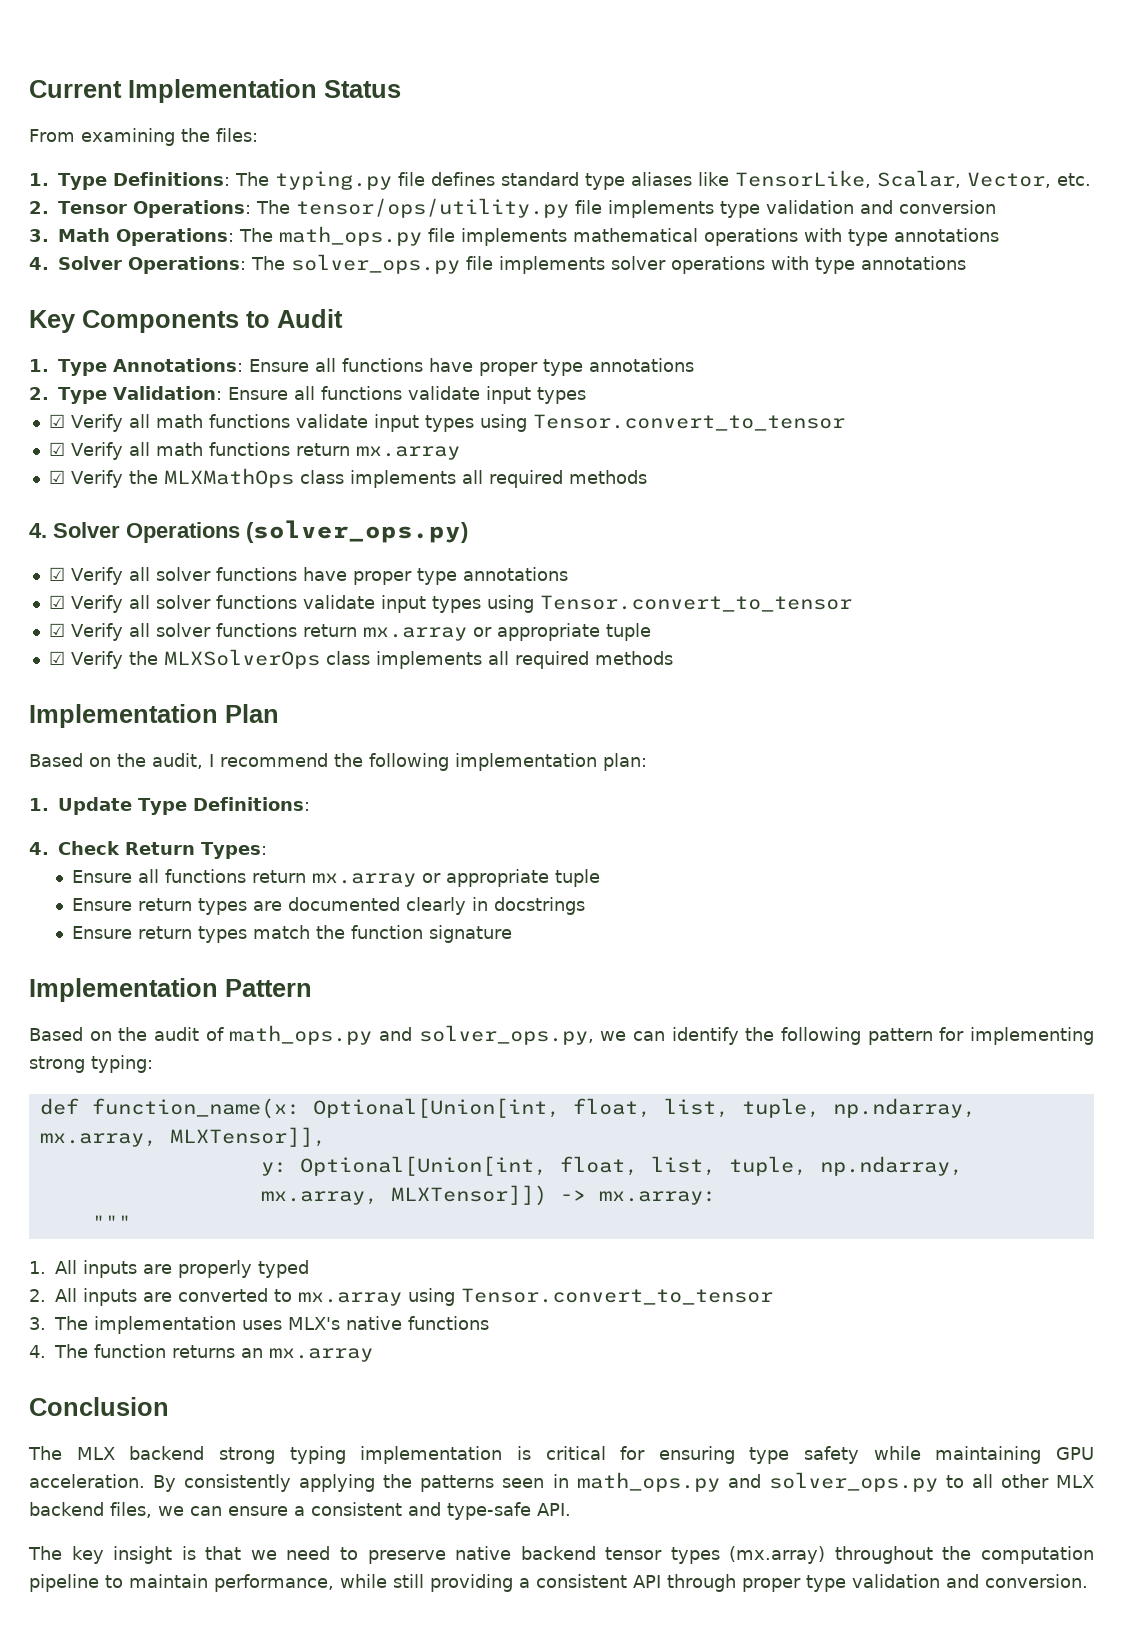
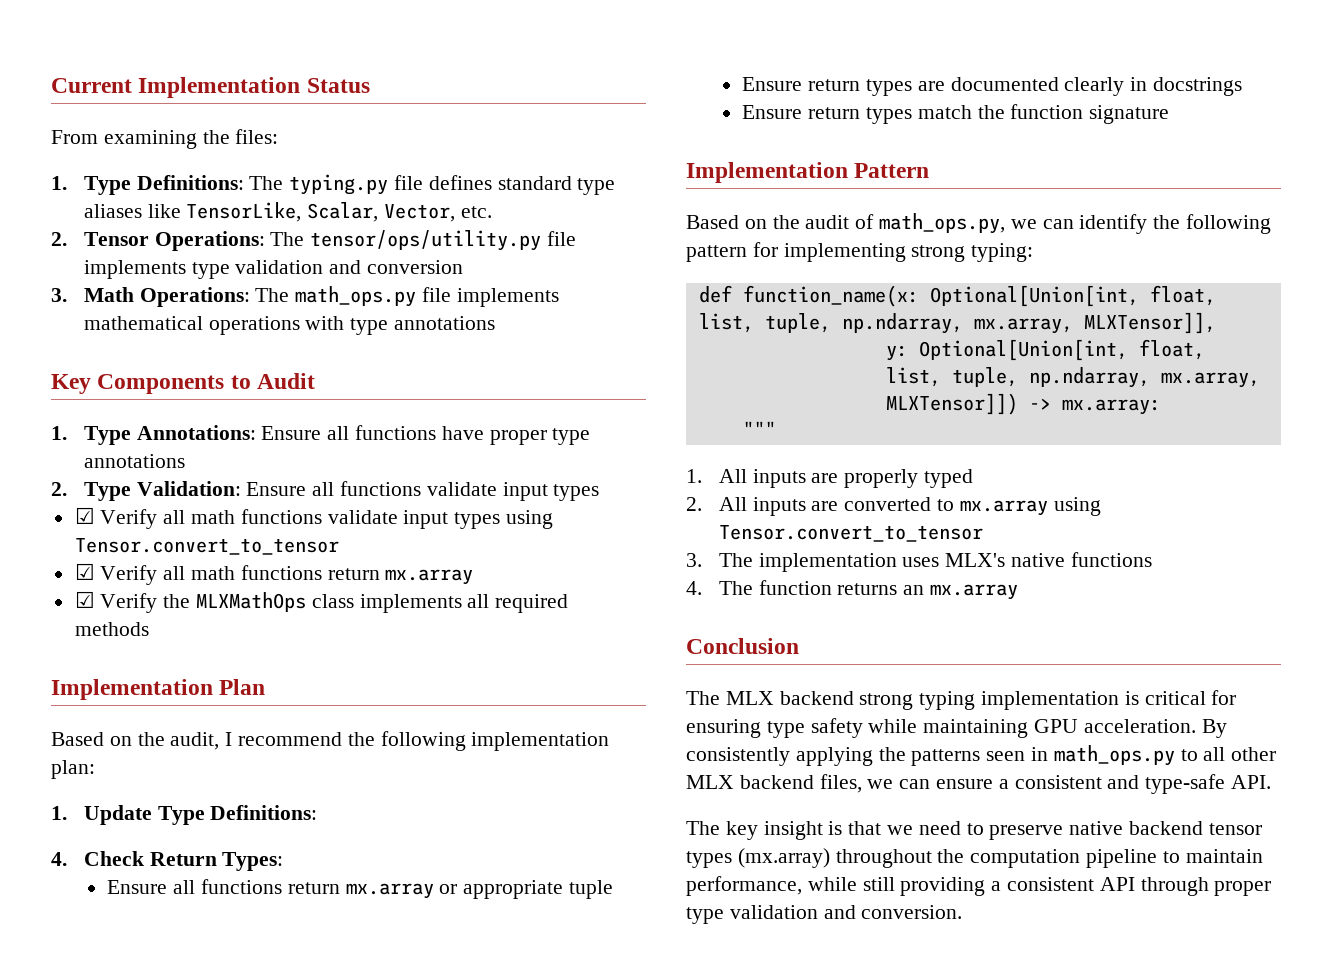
[29,254,966,274] // 4. Solver Operations: The solver_ops.py file implements solver operations with type annotations -> (496, 323) none
[29,520,468,543] [48,567,568,585] [48,595,852,613] [48,623,651,641] [48,649,673,669] // 4. Solver Operations (solver_ops.py) // ☑ Verify all solver functions have proper type annotations // ☑ Verify all solver functions validate input types using Tensor.convert_to_tensor // ☑ Verify all solver functions return mx.array or appropriate tuple // ☑ Verify the MLXSolverOps class implements all required methods -> (149, 629) none
[229,1025,594,1045] math_ops.py and solver_ops.py, -> [879,213,1006,234] math_ops.py,
[727,1472,938,1492] and solver_ops.py -> (1175, 755) none

